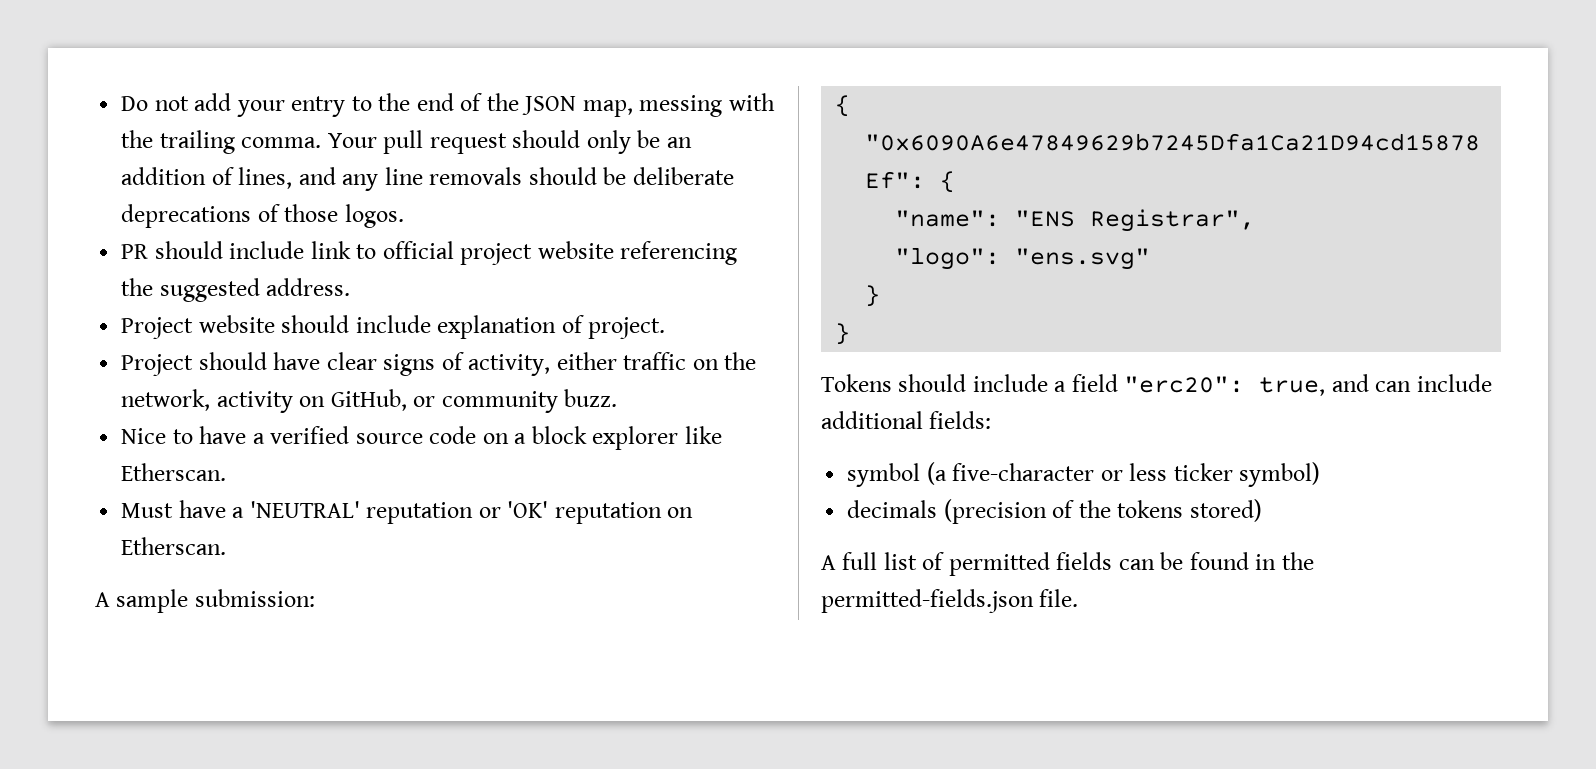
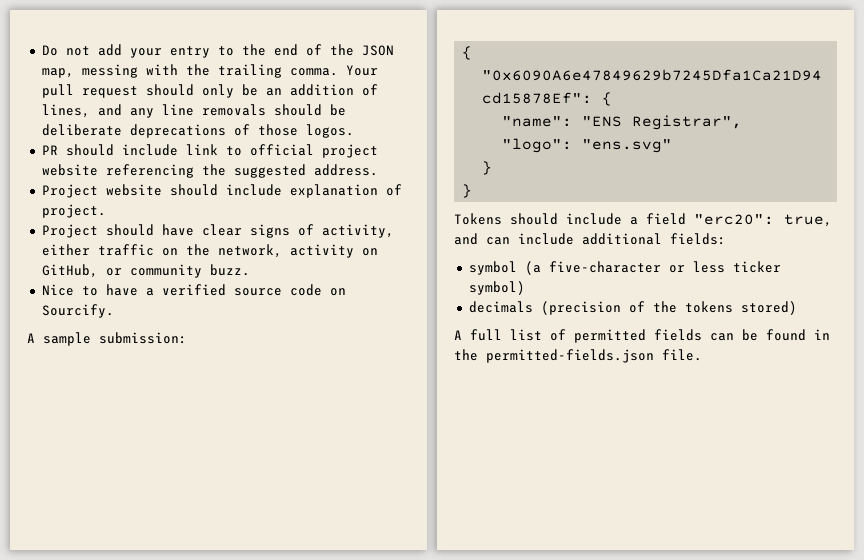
[514,426,722,450] [121,463,227,481] [121,500,694,524] [121,537,227,555] a block explorer like Etherscan. // Must have a 'NEUTRAL' reputation or 'OK' reputation on Etherscan. -> [41,304,114,318] Sourcify.

